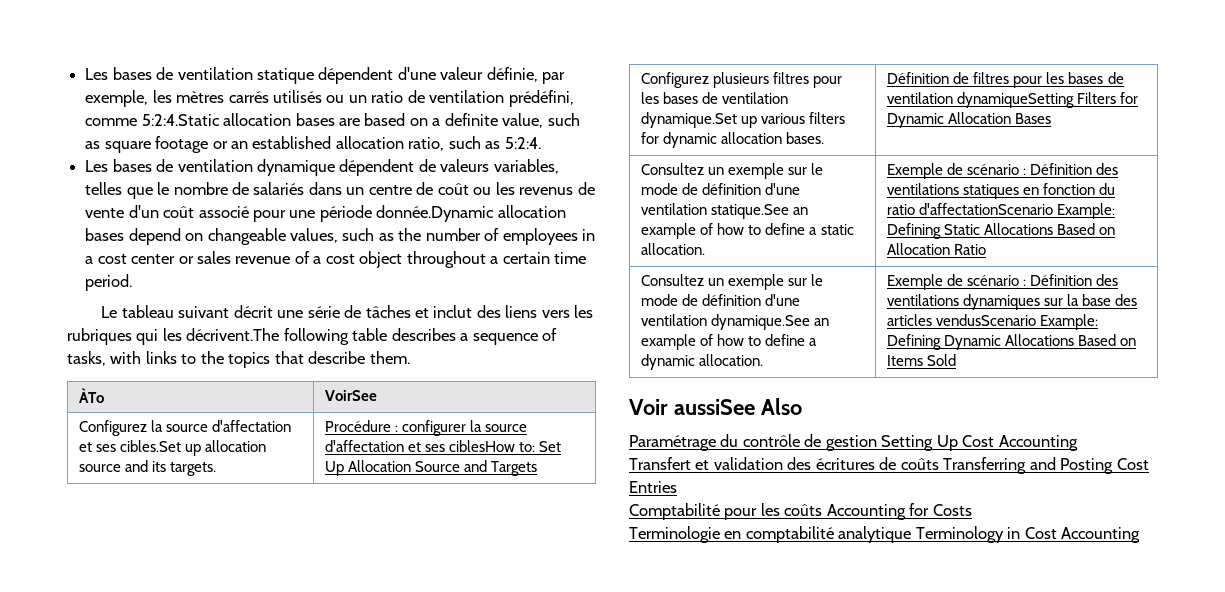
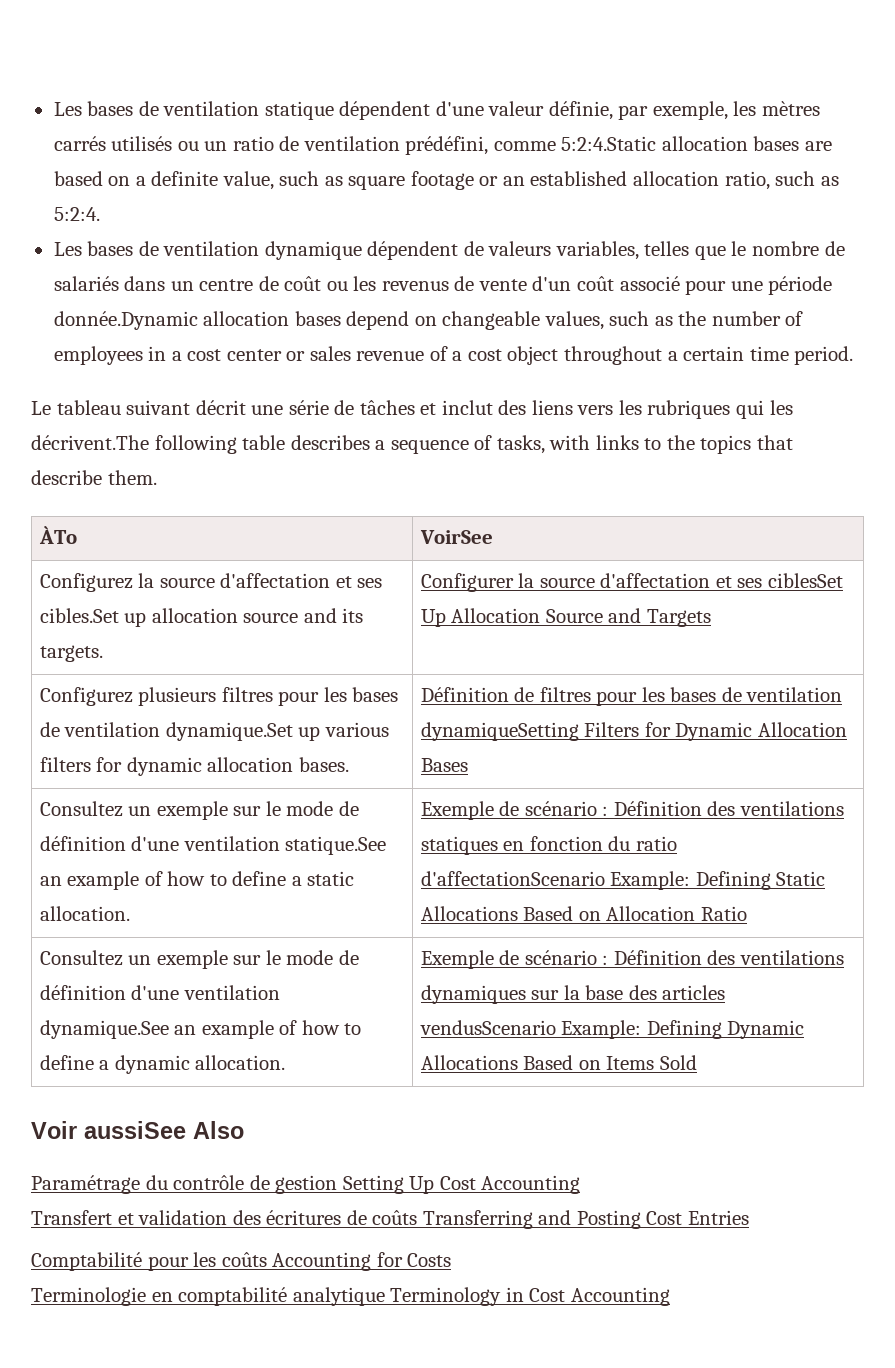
[325,420,528,436] [325,440,562,452] Procédure : configurer la source d'affectation et ses ciblesHow to: Set -> [420,573,843,592] Configurer la source d'affectation et ses ciblesSet

